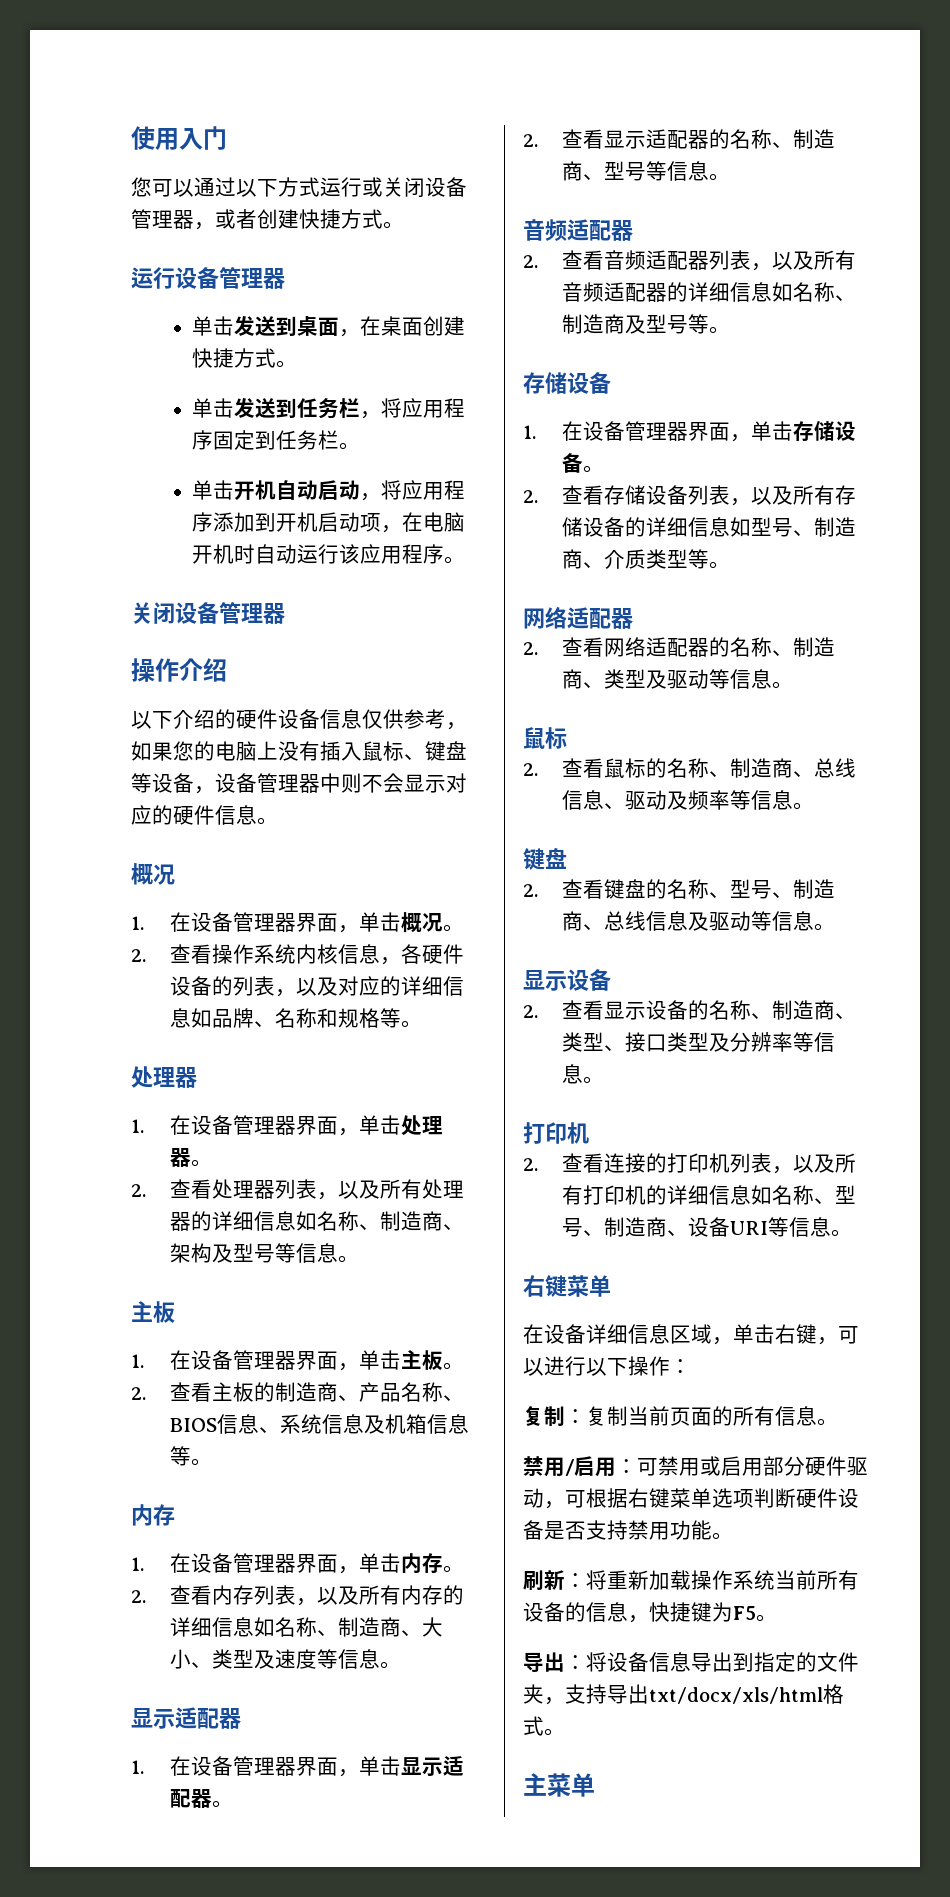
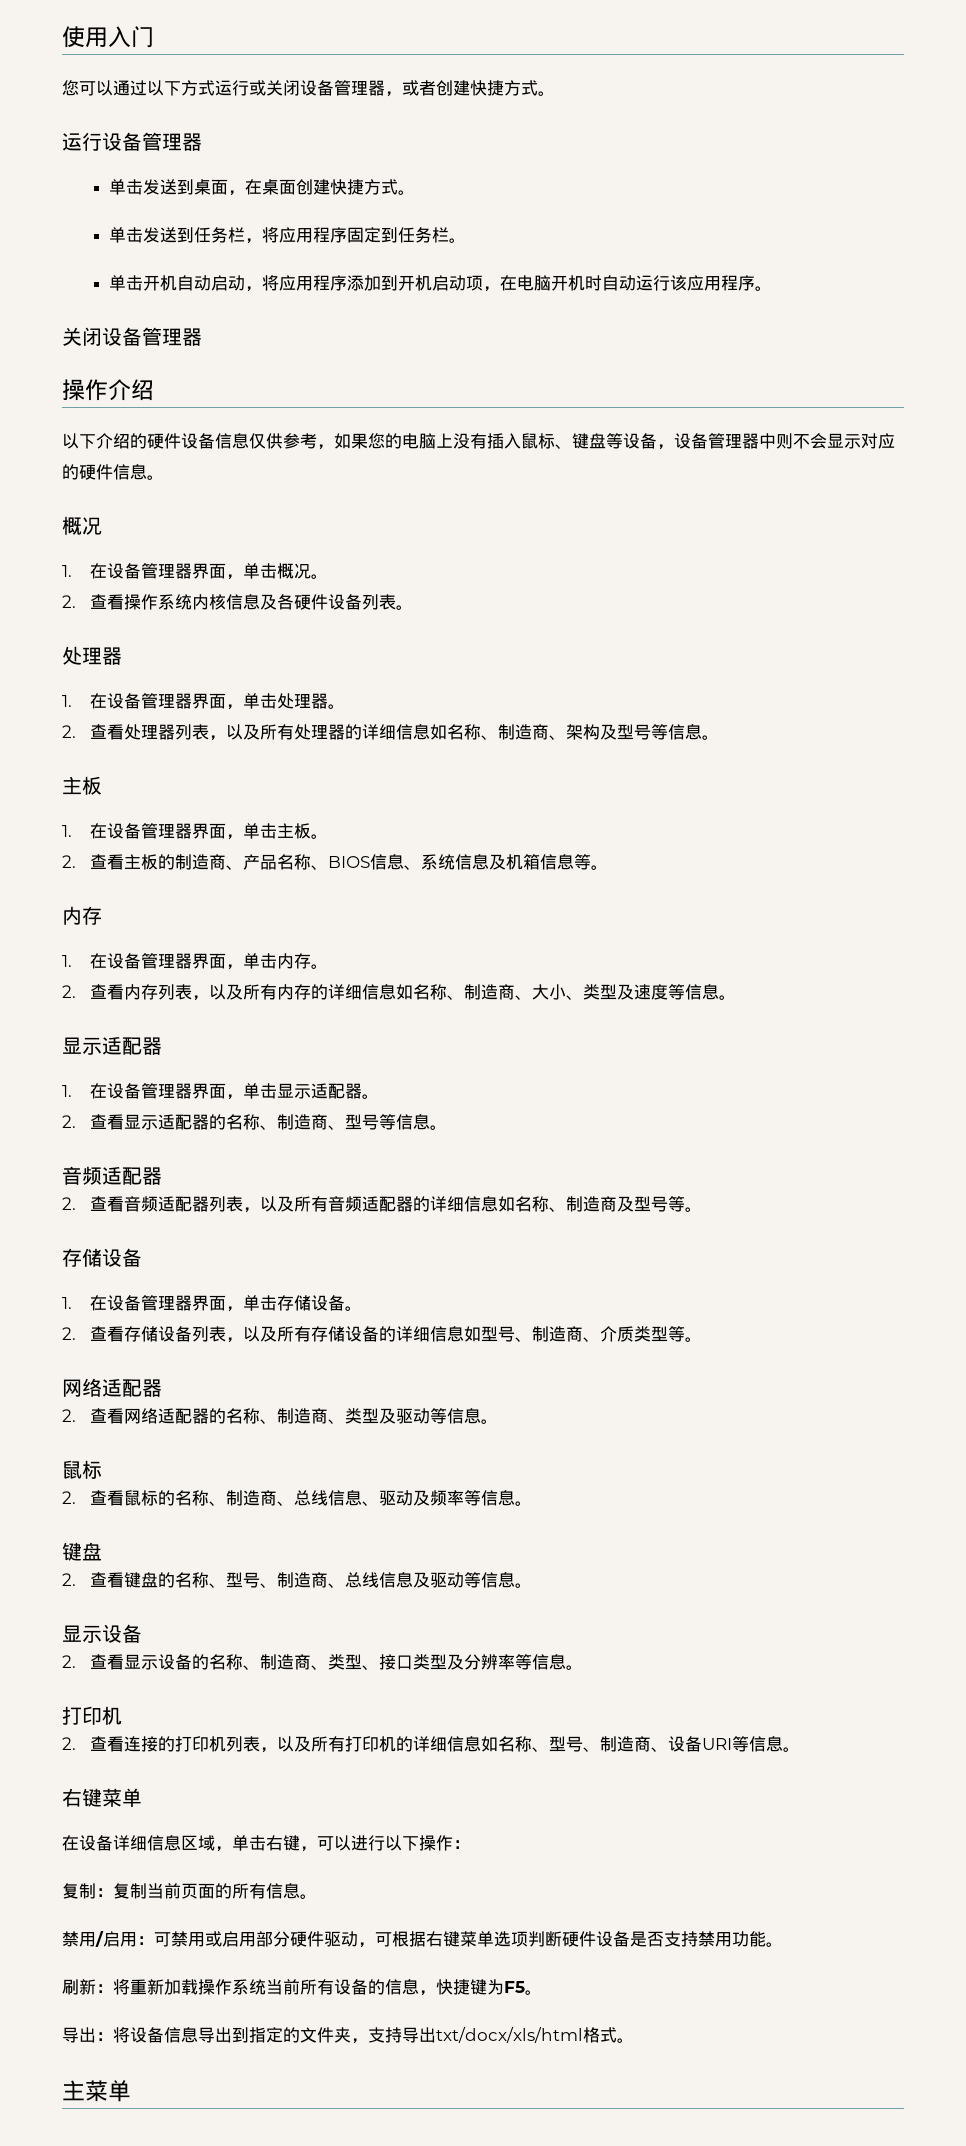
[379,957,401,965] ， -> [260,594,278,610] 及
[211,976,464,997] [169,1008,401,1028] 的列表，以及对应的详细信息如品牌、名称和规格等 -> [362,594,397,610] 列表

